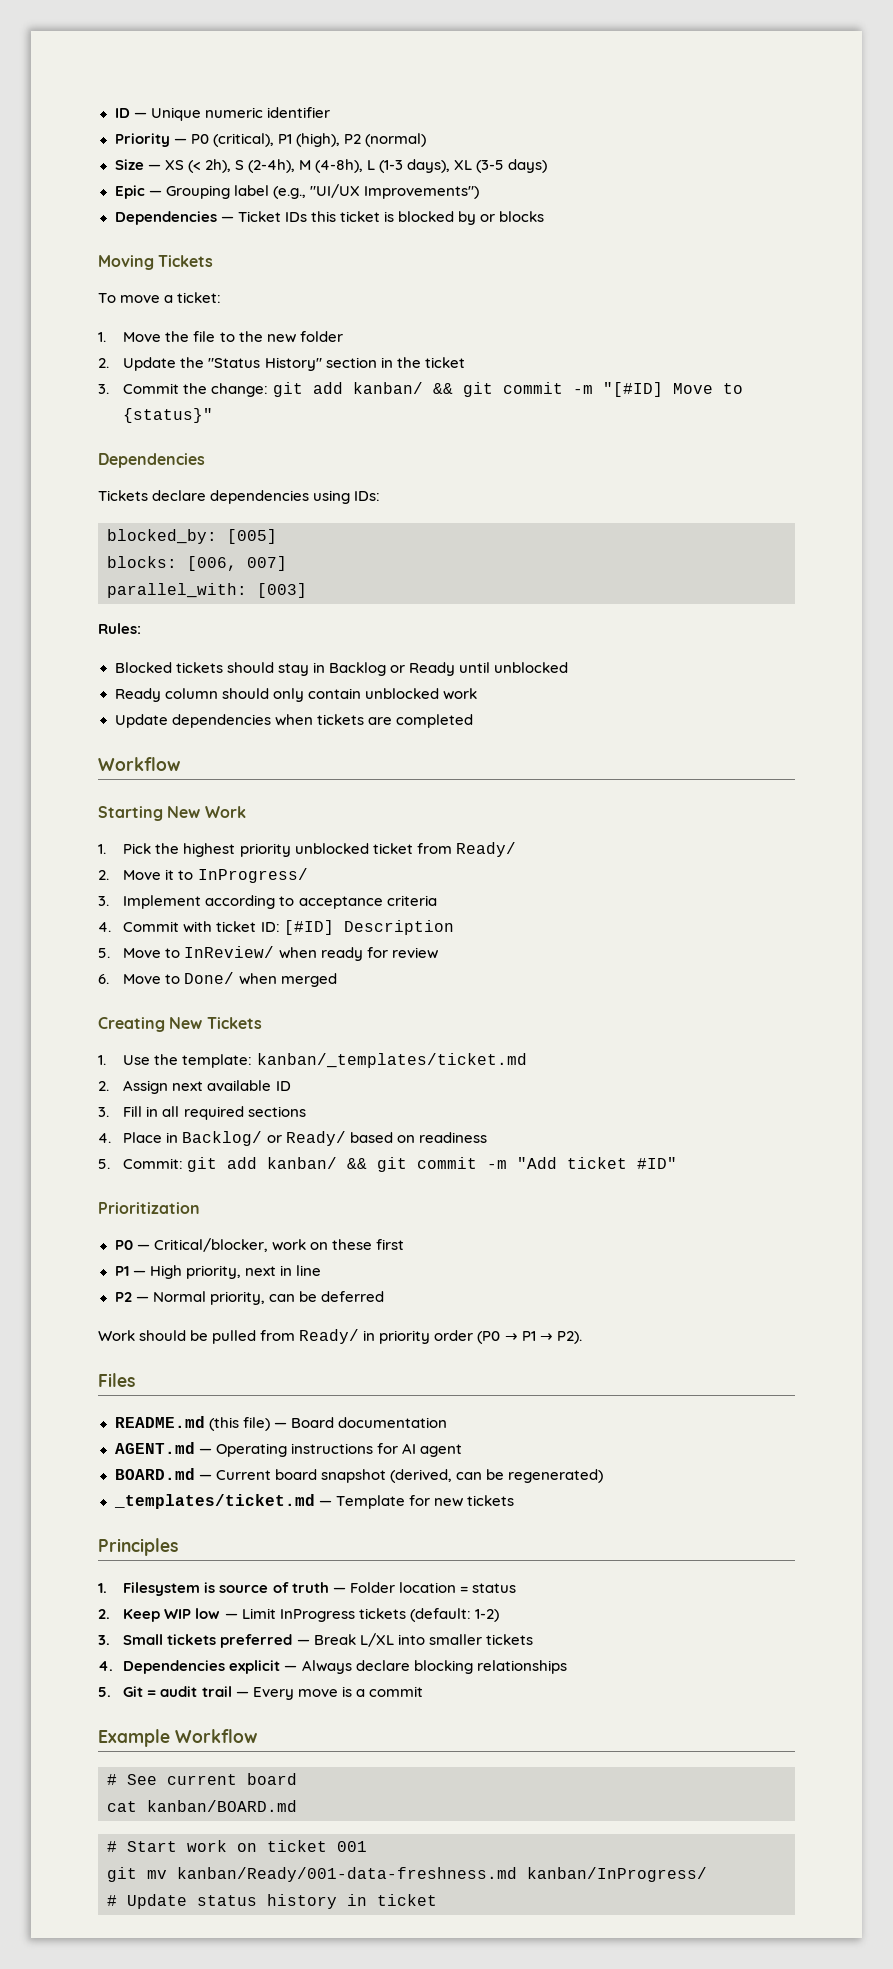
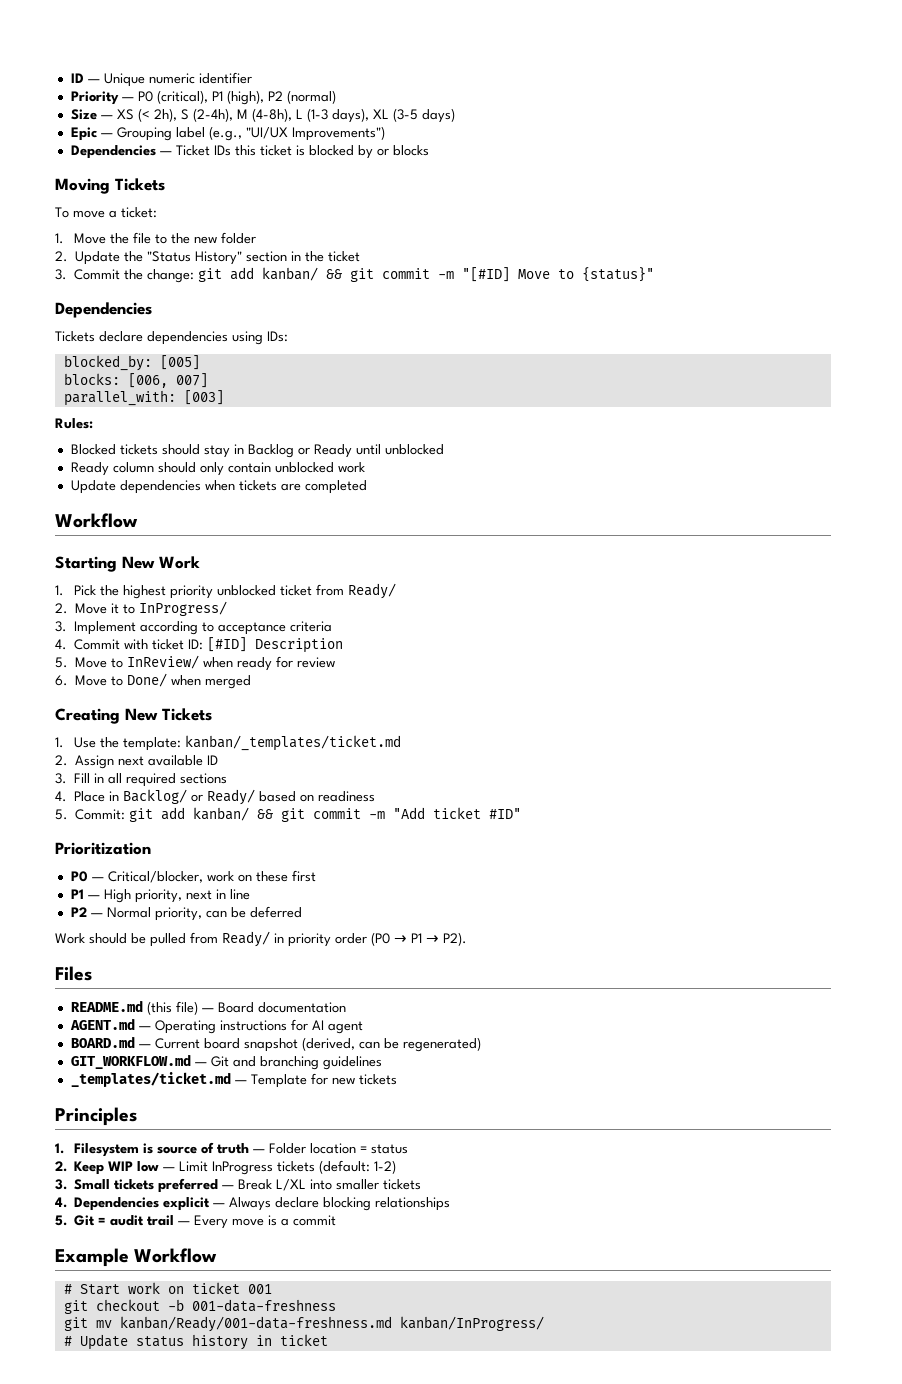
(603, 1476) none -> [70,1054,382,1070] // GIT_WORKFLOW.md — Git and branching guidelines
[107,1773,297,1785] [107,1800,297,1812] // # See current board // cat kanban/BOARD.md -> (218, 1255) none
(367, 1846) none -> [63,1299,336,1314] // git checkout -b 001-data-freshness

